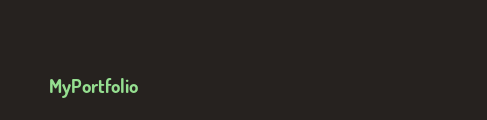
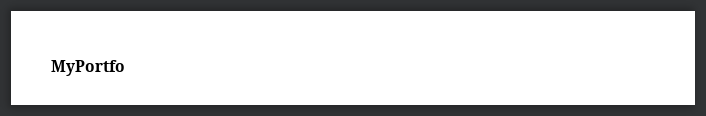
[49,78,138,98] MyPortfolio -> [51,60,125,76] MyPortfo

